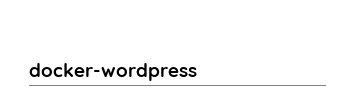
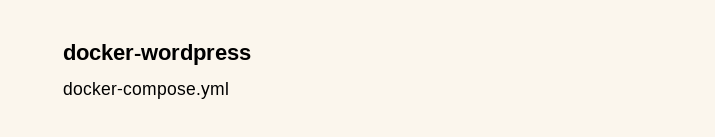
(197, 72) none -> [63,82,229,99] // docker-compose.yml

